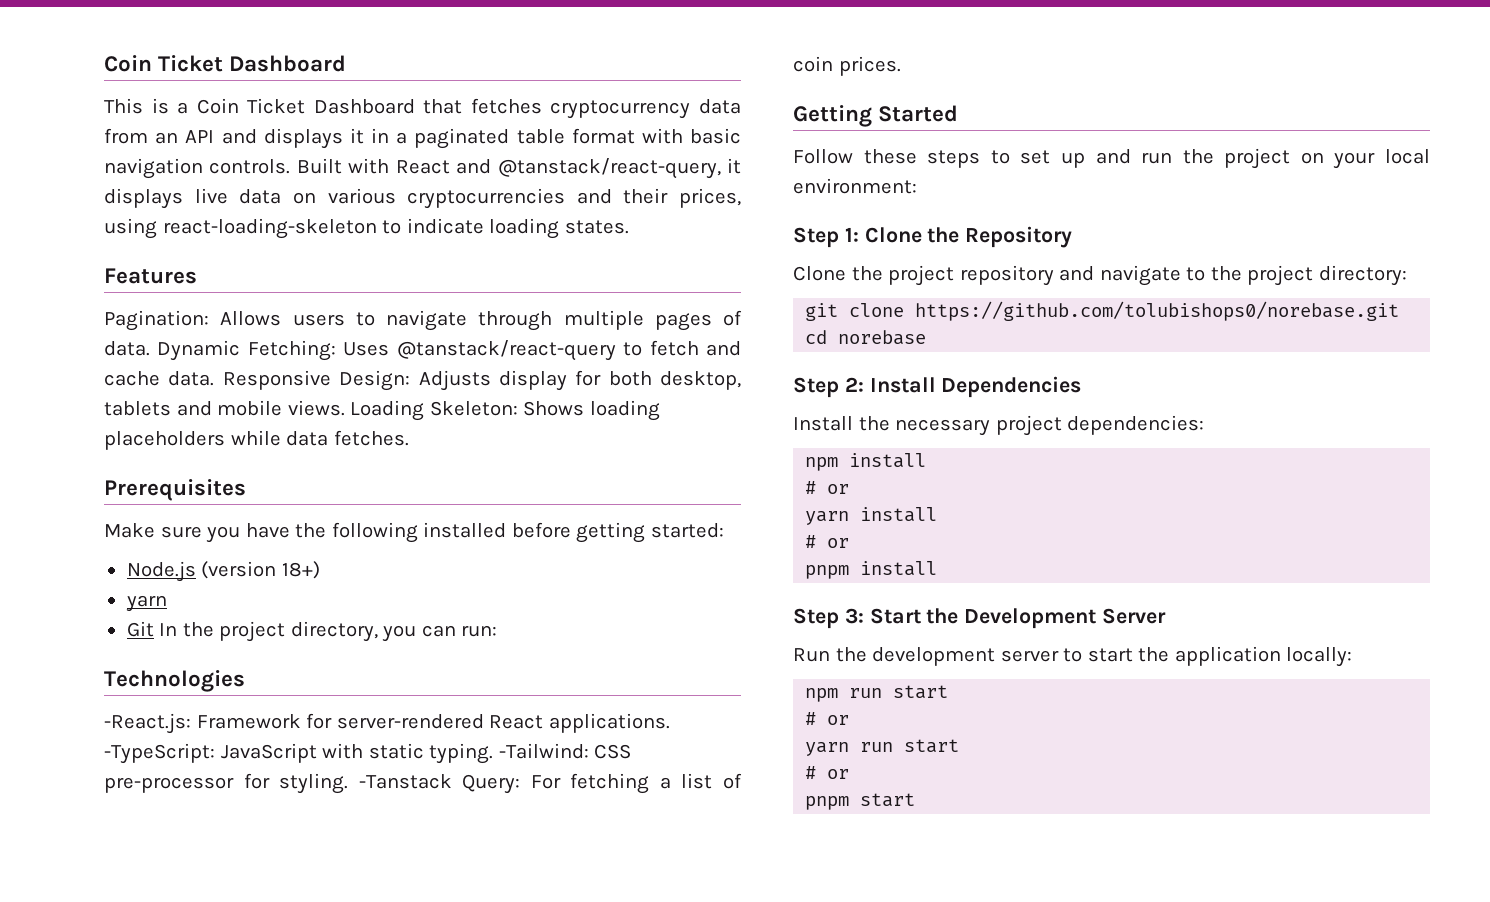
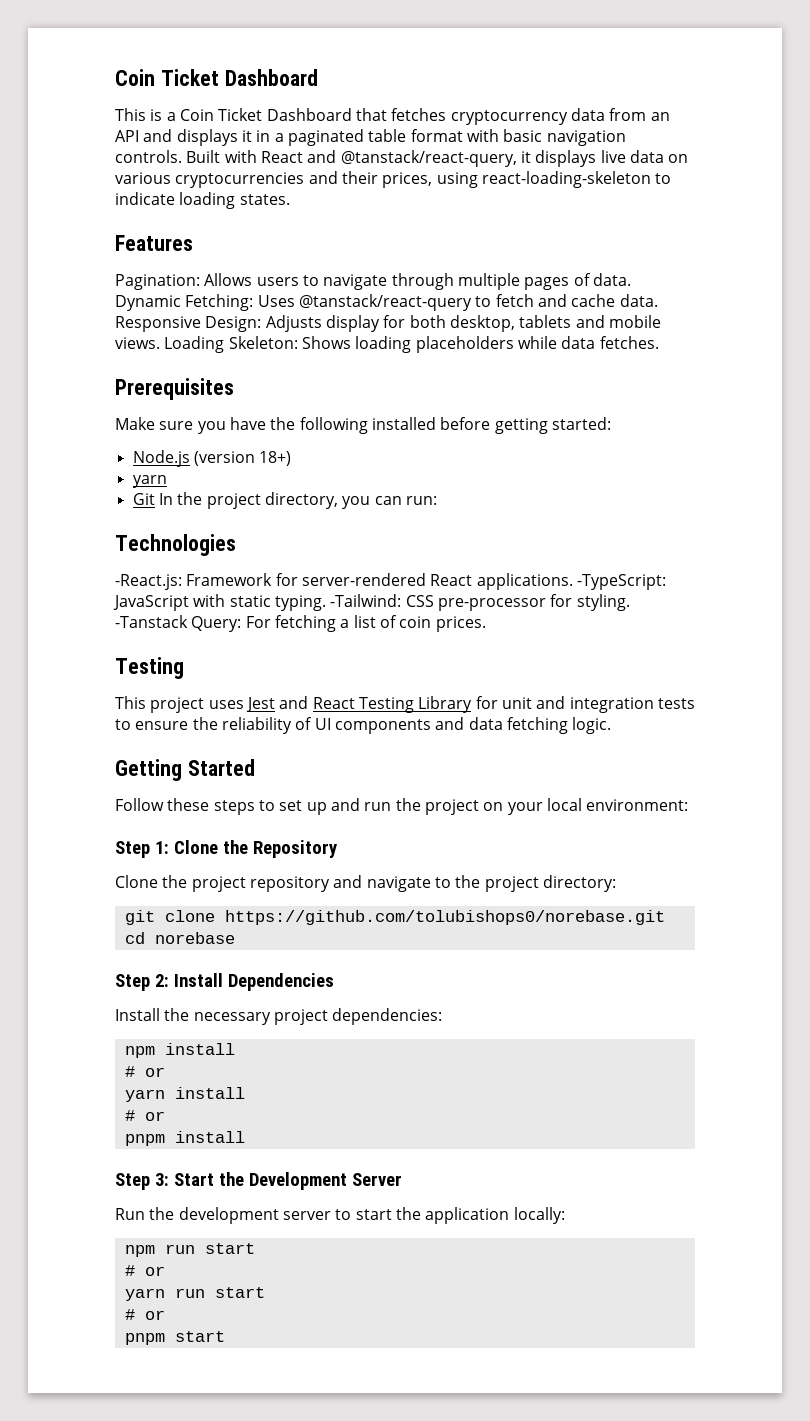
(901, 66) none -> [115,657,184,679] [115,696,695,713] [115,717,612,734] // Testing // This project uses Jest and React Testing Library for unit and integration tests to ensure the reliability of UI components and data fetching logic.

